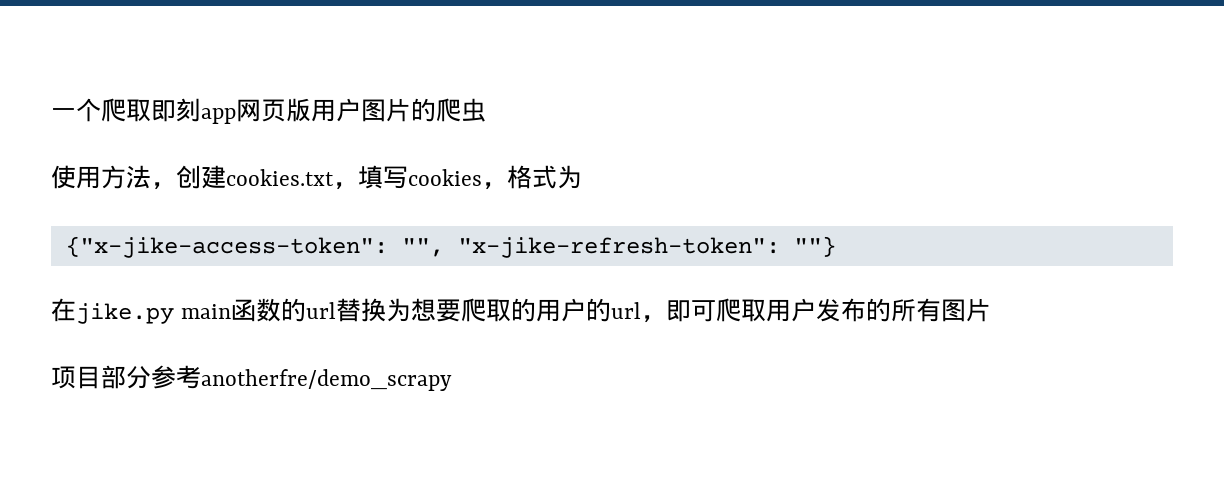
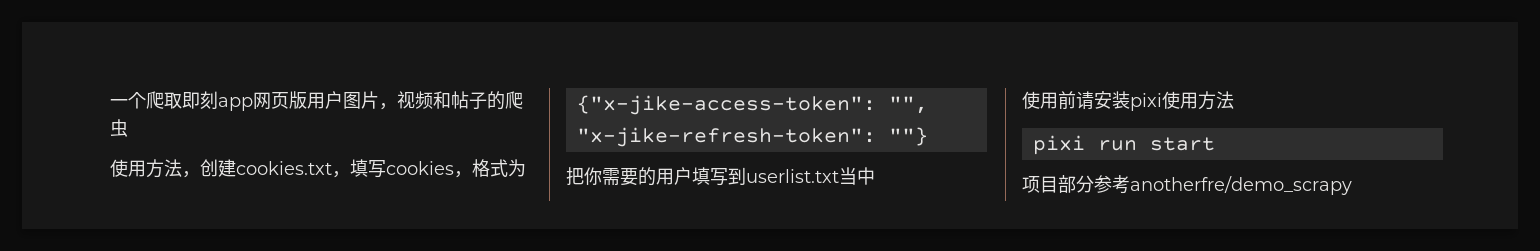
(411, 110) none -> [379,91,487,110] ，视频和帖子
[51,298,991,324] 在jike.py main函数的url替换为想要爬取的用户的url，即可爬取用户发布的所有图片 -> [566,167,875,186] [1022,91,1234,111] [1032,135,1215,155] 把你需要的用户填写到userlist.txt当中 // 使用前请安装pixi使用方法 // pixi run start

